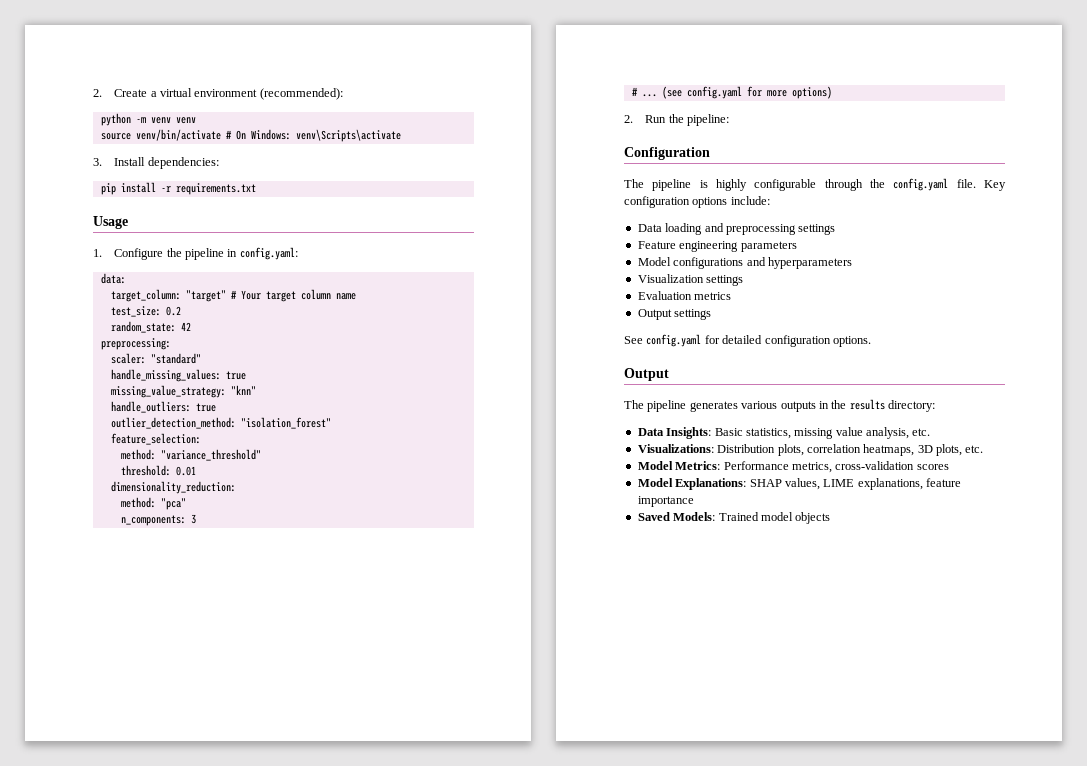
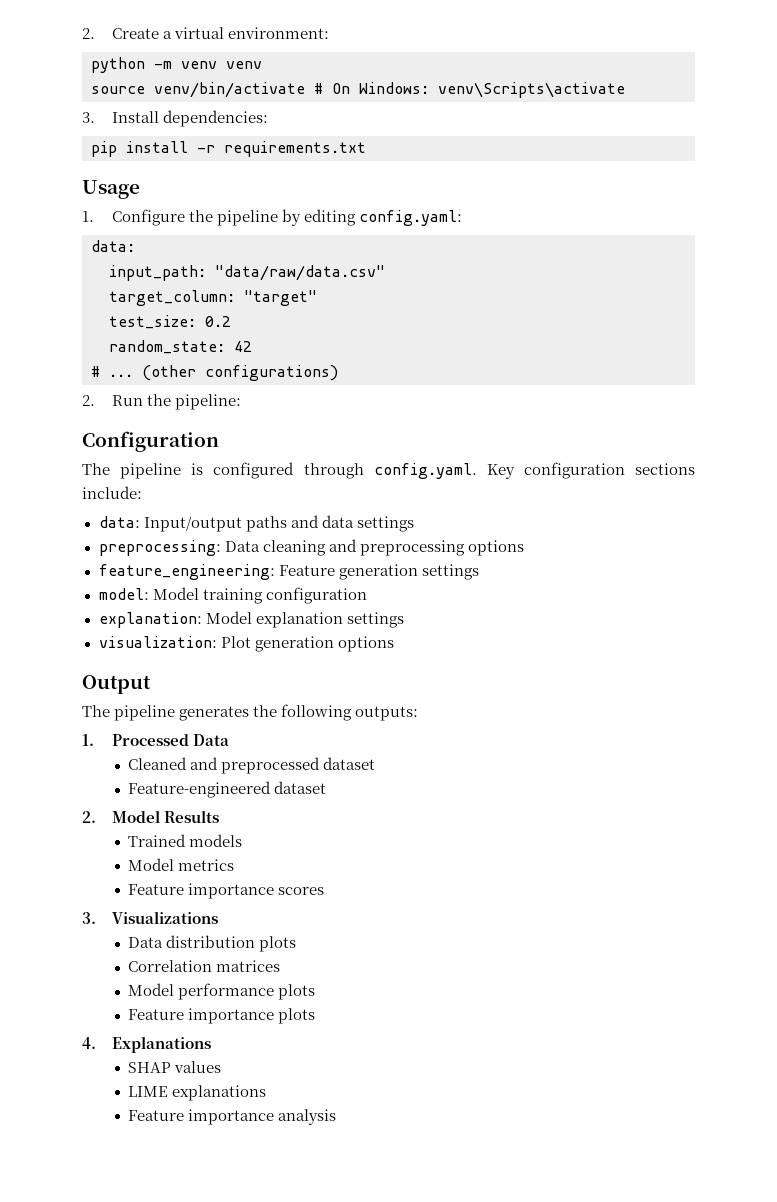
[194,88,343,100] environment (recommended): -> [227,27,329,39] environment:
[227,249,238,257] in -> [281,209,356,226] by editing
(126, 278) none -> [109,265,385,281] // input_path: "data/raw/data.csv"
[230,289,356,302] # Your target column name -> (317, 298) none
[100,338,171,350] [110,353,201,364] [110,369,246,382] [110,385,256,398] [110,401,216,413] [110,417,331,429] [110,433,201,445] [120,449,261,461] [120,465,196,476] [110,481,236,494] [120,497,186,510] [120,514,196,526] [631,86,832,99] preprocessing: // scaler: "standard" // handle_missing_values: true // missing_value_strategy: "knn" // handle_outliers: true // outlier_detection_method: "isolation_forest" // feature_selection: // method: "variance_threshold" // threshold: 0.01 // dimensionality_reduction: // method: "pca" // n_components: 3 // # ... (see config.yaml for more options) -> [91,365,338,381] # ... (other configurations)
[716,178,976,191] highly configurable through the config.yaml file. -> [213,462,477,479] configured through config.yaml.
[692,197,728,208] options -> [635,463,695,475] sections
[637,223,836,235] [637,241,797,252] [637,257,852,269] [637,274,744,286] [637,291,732,300] [637,309,712,320] [624,334,871,347] [624,368,669,381] [624,399,935,412] [637,427,931,439] [637,444,984,456] [637,461,949,473] [637,478,961,490] [637,496,694,507] [637,512,831,524] Data loading and preprocessing settings // Feature engineering parameters // Model configurations and hyperparameters // Visualization settings // Evaluation metrics // Output settings // See config.yaml for detailed configuration options. // Output // The pipeline generates various outputs in the results directory: // Data Insights: Basic statistics, missing value analysis, etc. // Visualizations: Distribution plots, correlation heatmaps, 3D plots, etc. // Model Metrics: Performance metrics, cross-validation scores // Model Explanations: SHAP values, LIME explanations, feature importance // Saved Models: Trained model objects -> [98,515,414,532] [98,539,524,556] [98,564,479,580] [98,587,367,604] [98,611,404,628] [98,636,394,652] [82,675,151,694] [82,704,419,721] [82,734,229,746] [128,757,376,774] [128,781,327,798] [82,810,219,823] [128,834,243,847] [128,858,235,871] [128,883,325,899] [82,911,218,924] [128,935,297,952] [128,960,281,972] [128,983,316,1000] [128,1008,316,1024] [82,1036,211,1053] [128,1061,222,1073] [128,1085,267,1101] [128,1109,337,1125] data: Input/output paths and data settings // preprocessing: Data cleaning and preprocessing options // feature_engineering: Feature generation settings // model: Model training configuration // explanation: Model explanation settings // visualization: Plot generation options // Output // The pipeline generates the following outputs: // 1. Processed Data // Cleaned and preprocessed dataset // Feature-engineered dataset // 2. Model Results // Trained models // Model metrics // Feature importance scores // 3. Visualizations // Data distribution plots // Correlation matrices // Model performance plots // Feature importance plots // 4. Explanations // SHAP values // LIME explanations // Feature importance analysis

